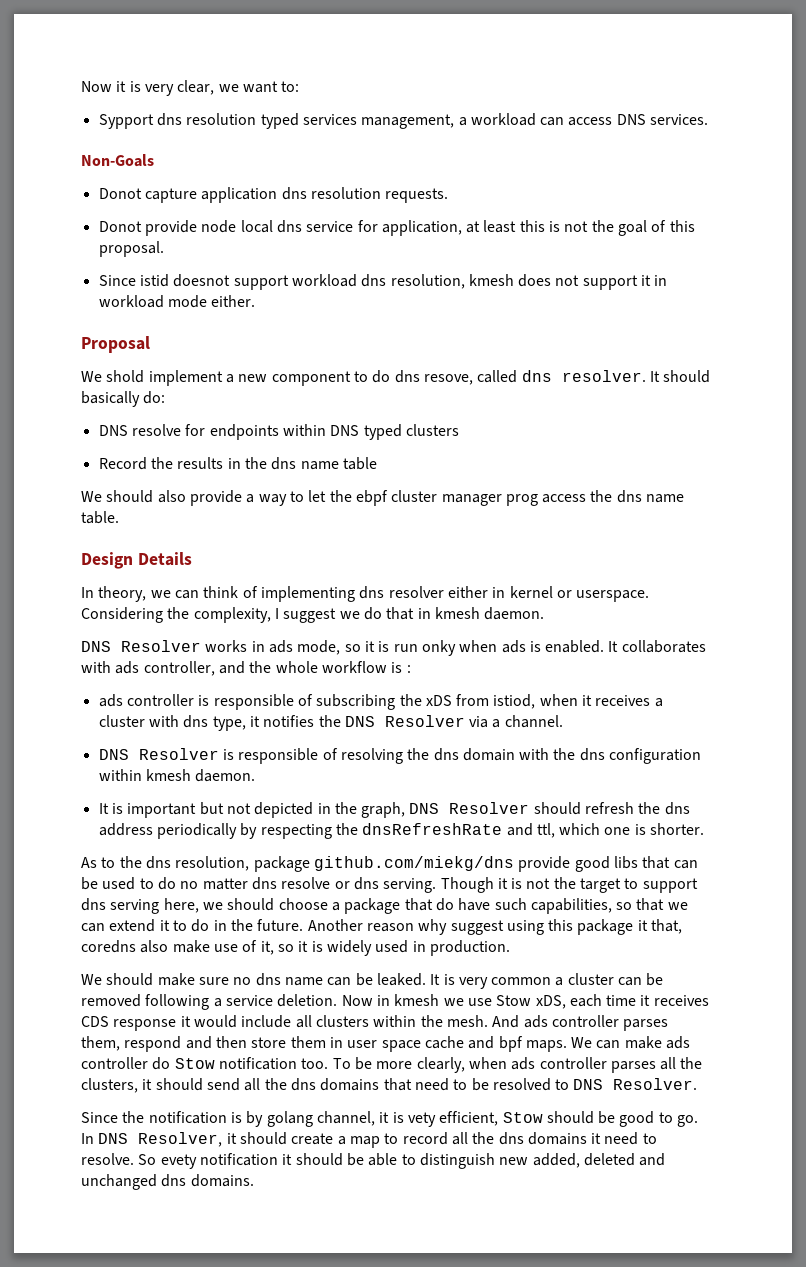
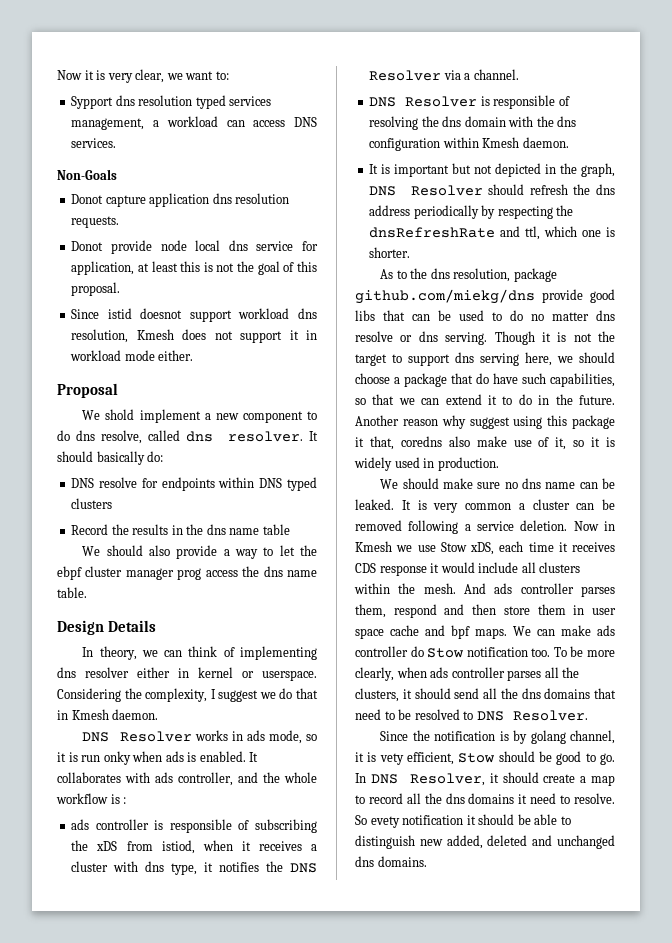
[468,274,514,286] kmesh -> [136,329,174,340] Kmesh
[423,374,473,385] resove, -> [100,430,142,444] resolve,
[434,607,480,619] kmesh -> [71,709,109,720] Kmesh
[145,769,191,781] kmesh -> [482,137,520,148] Kmesh
[394,994,440,1006] kmesh -> [355,541,392,552] Kmesh

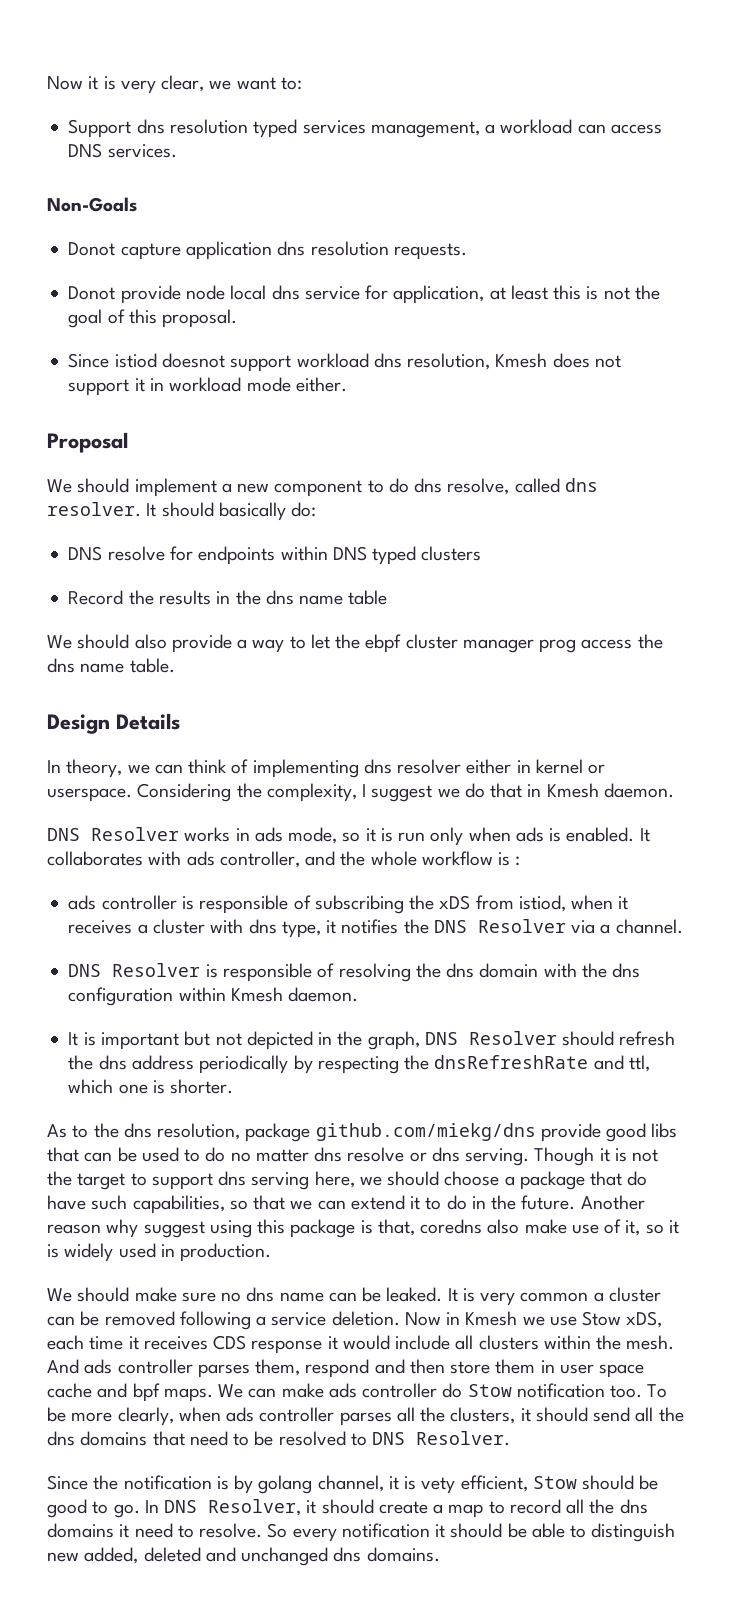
[71,96,114,109] Sypport -> [68,119,132,138] Support
[107,308,132,319] istid -> [114,353,157,368] istiod
[105,409,135,420] shold -> [77,478,130,493] should
[103,751,131,765] onky -> [430,827,464,846] only
[355,437,364,447] it -> [360,1220,373,1234] is
[370,816,400,828] evety -> [292,1528,337,1542] every

